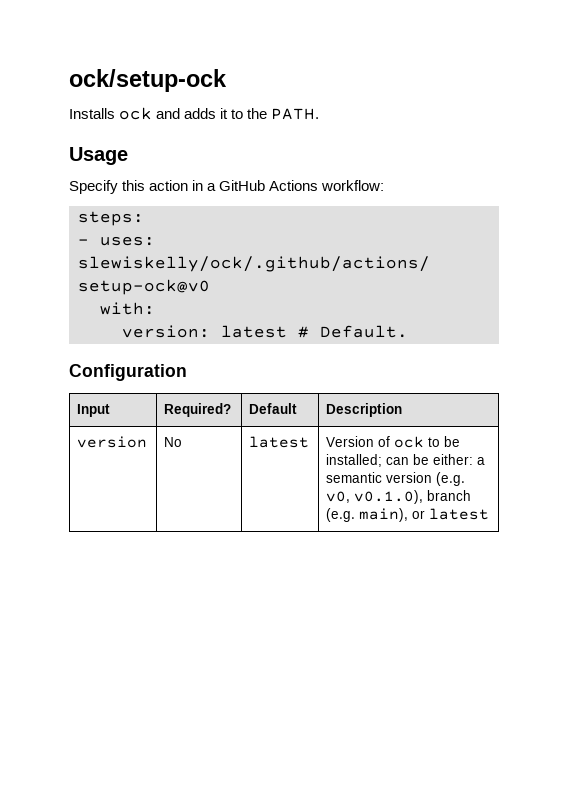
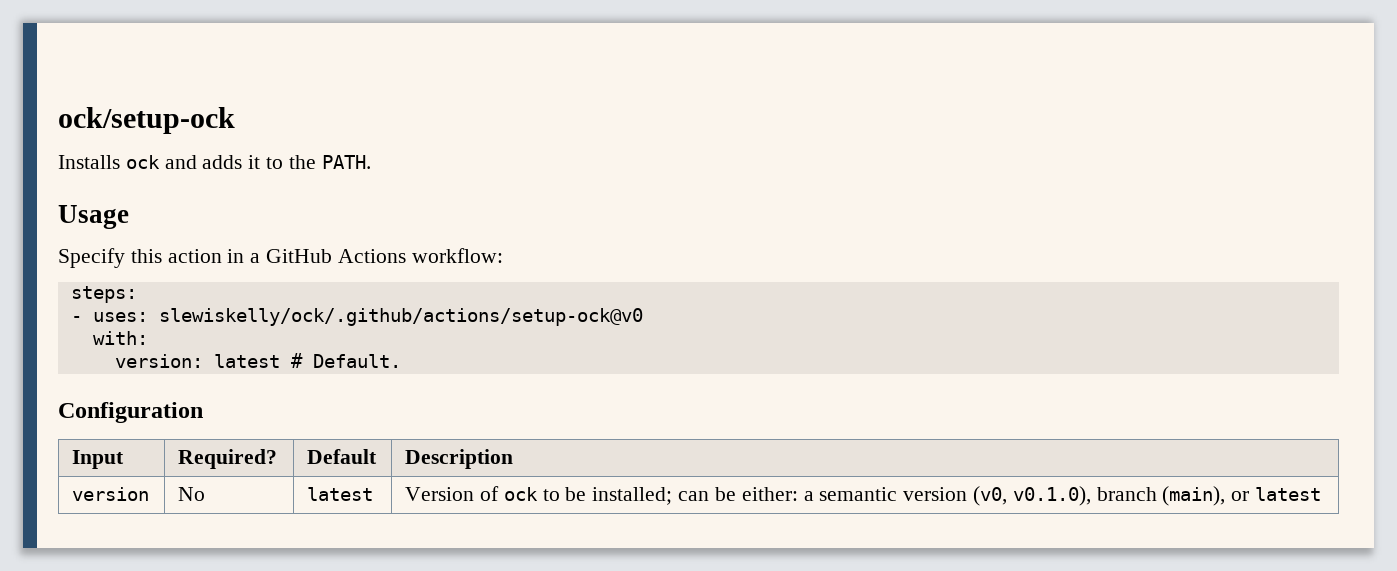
[436,472,466,486] [326,490,472,504] [326,508,409,522] (e.g. v0, v0.1.0), branch (e.g. main), -> [972,486,1226,506] (v0, v0.1.0), branch (main),

